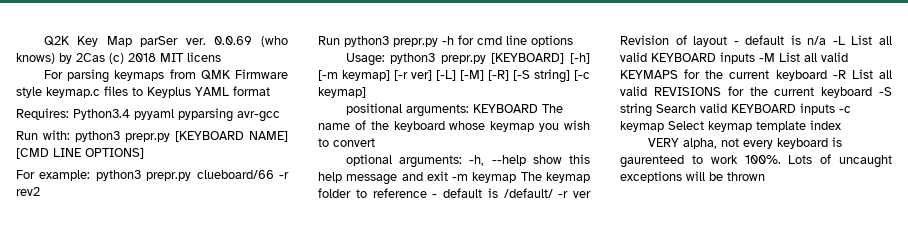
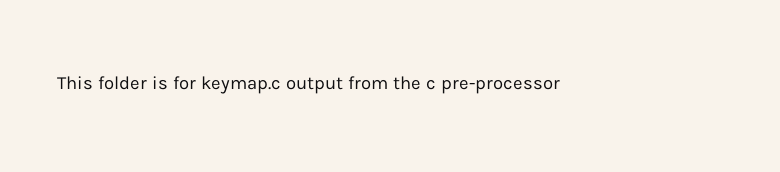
[43,36,288,47] [16,52,221,64] [43,69,288,83] [16,86,270,98] [16,108,280,122] [16,130,288,142] [16,148,144,159] [16,170,289,181] [16,187,40,196] [318,35,573,47] [345,53,590,66] [318,69,590,83] [318,87,366,98] [345,103,563,117] [318,120,590,132] [318,138,375,147] [345,154,590,168] [318,171,590,185] [318,188,591,198] [620,35,892,47] [620,52,848,64] [620,69,892,81] [620,86,892,98] [620,103,851,117] [620,120,841,132] [647,137,842,149] [620,154,892,168] [620,171,765,183] Q2K Key Map parSer ver. 0.0.69 (who knows) by 2Cas (c) 2018 MIT licens // For parsing keymaps from QMK Firmware style keymap.c files to Keyplus YAML format // Requires: Python3.4 pyyaml pyparsing avr-gcc // Run with: python3 prepr.py [KEYBOARD NAME] [CMD LINE OPTIONS] // For example: python3 prepr.py clueboard/66 -r rev2 // Run python3 prepr.py -h for cmd line options // Usage: python3 prepr.py [KEYBOARD] [-h] [-m keymap] [-r ver] [-L] [-M] [-R] [-S string] [-c keymap] // positional arguments: KEYBOARD The name of the keyboard whose keymap you wish to convert // optional arguments: -h, --help show this help message and exit -m keymap The keymap folder to reference - default is /default/ -r ver Revision of layout - default is n/a -L List all valid KEYBOARD inputs -M List all valid KEYMAPS for the current keyboard -R List all valid REVISIONS for the current keyboard -S string Search valid KEYBOARD inputs -c keymap Select keymap template index // VERY alpha, not every keyboard is gaurenteed to work 100%. Lots of uncaught exceptions will be thrown -> [57,76,560,94] This folder is for keymap.c output from the c pre-processor

